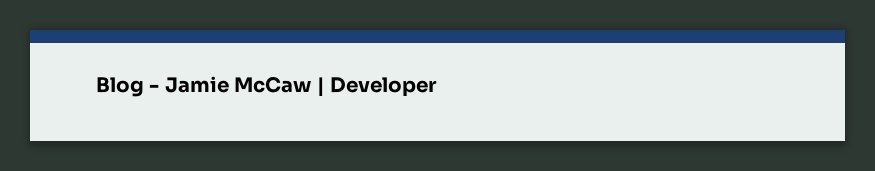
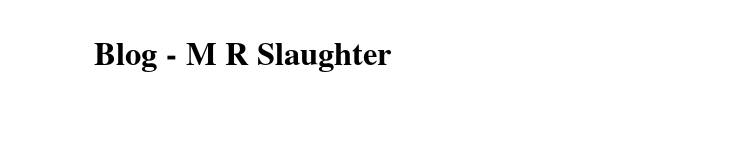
[164,76,437,97] Jamie McCaw | Developer -> [185,43,393,72] M R Slaughter

